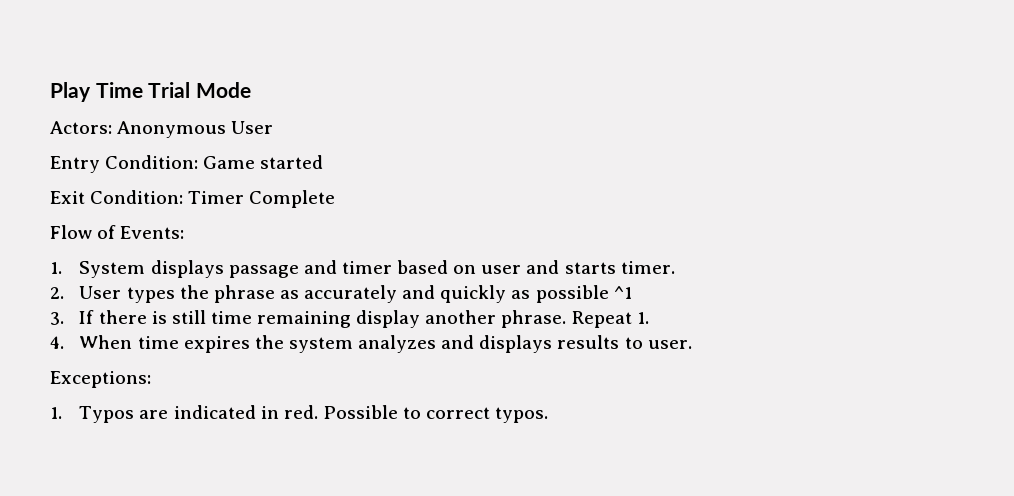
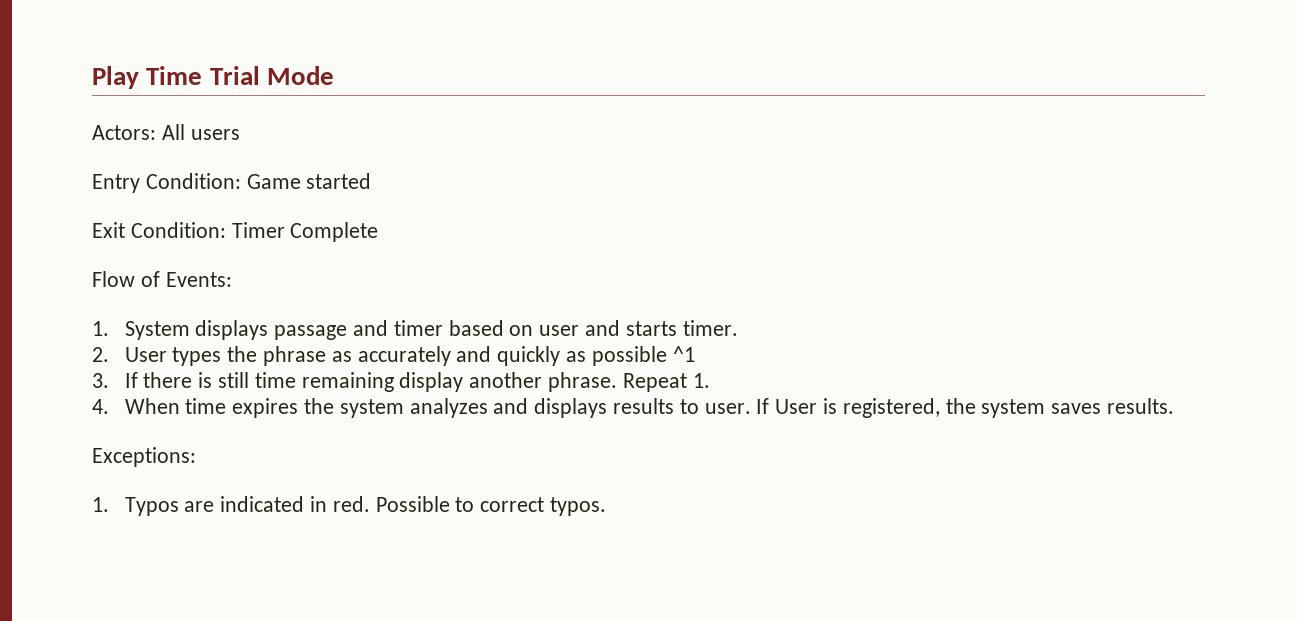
[117,121,274,138] Anonymous User -> [161,124,240,140] All users
(692, 344) none -> [756,398,1175,418] If User is registered, the system saves results.

